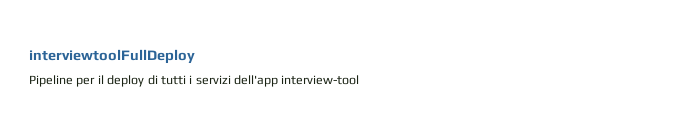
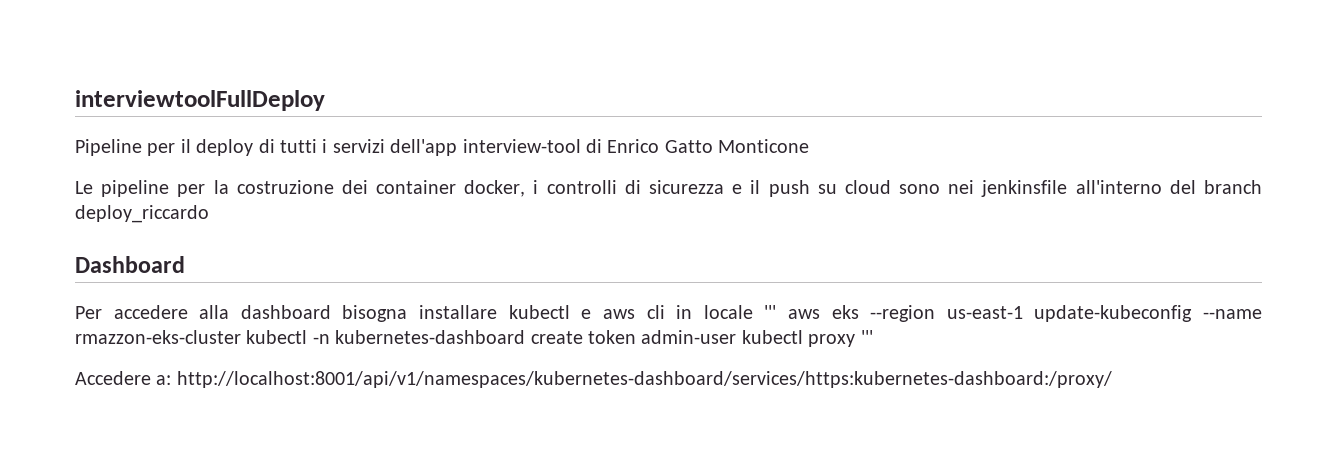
(360, 80) none -> [586,139,810,153] [75,180,1262,197] [75,205,209,223] [75,256,185,273] [75,305,1262,322] [75,330,873,347] [75,371,1112,388] di Enrico Gatto Monticone // Le pipeline per la costruzione dei container docker, i controlli di sicurezza e il push su cloud sono nei jenkinsfile all'interno del branch deploy_riccardo // Dashboard // Per accedere alla dashboard bisogna installare kubectl e aws cli in locale ''' aws eks --region us-east-1 update-kubeconfig --name rmazzon-eks-cluster kubectl -n kubernetes-dashboard create token admin-user kubectl proxy ''' // Accedere a: http://localhost:8001/api/v1/namespaces/kubernetes-dashboard/services/https:kubernetes-dashboard:/proxy/

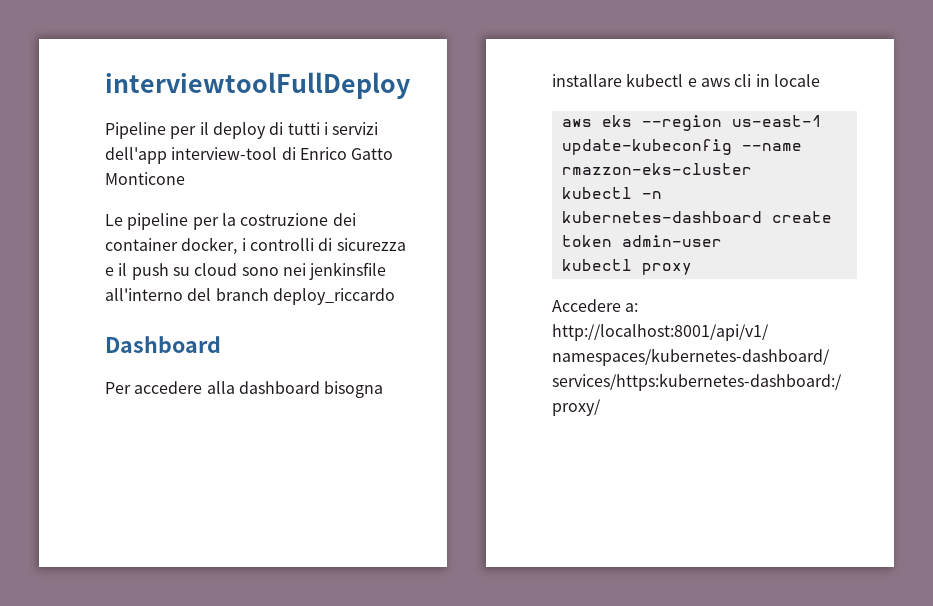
[764,305,777,319] ''' -> (820, 80) //
(241, 337) none -> (752, 169) //
(737, 337) none -> (722, 241) //
[860,330,873,344] ''' -> (692, 269) none

